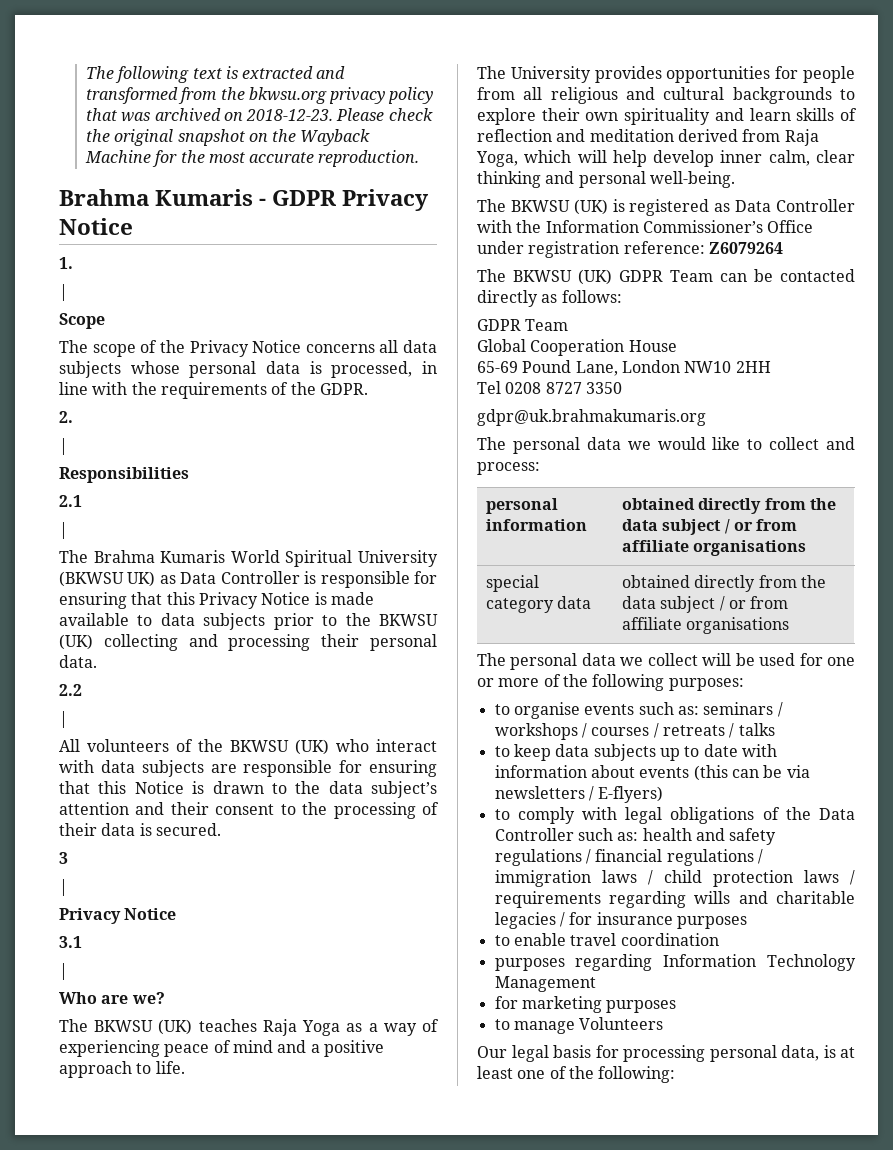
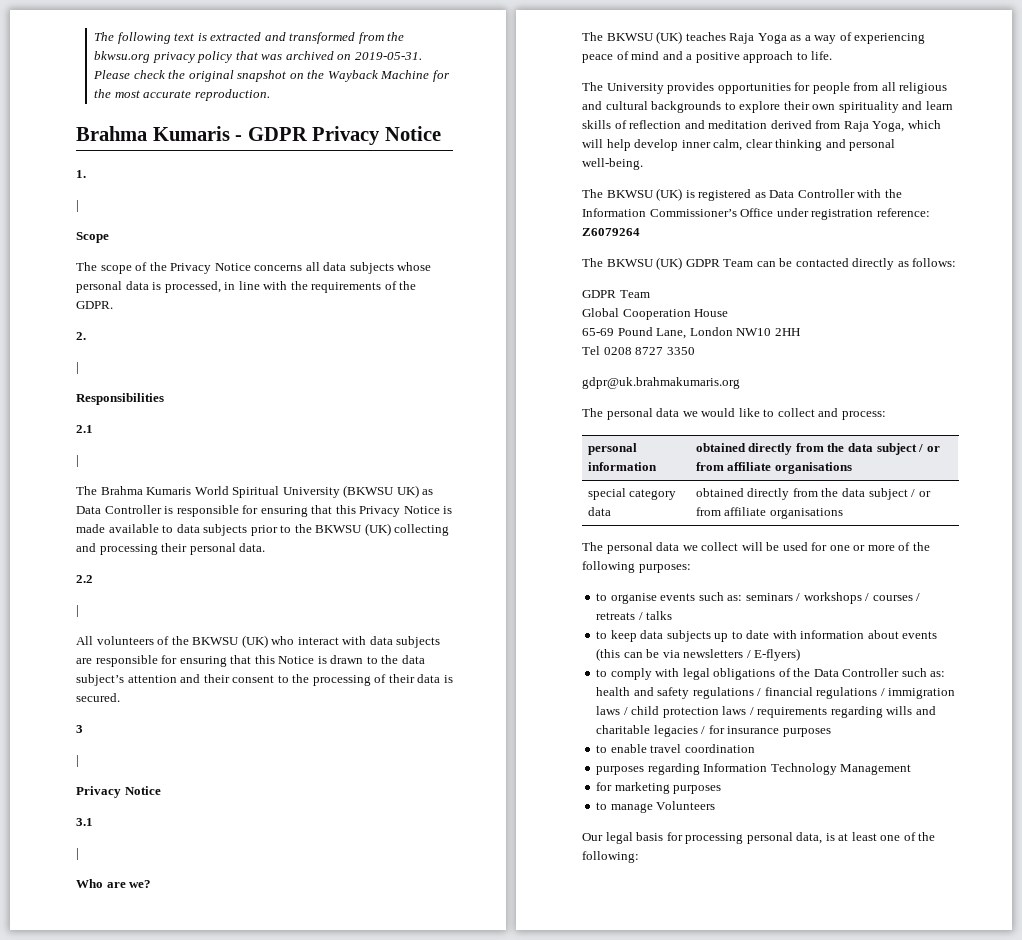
[246,109,334,121] 2018-12-23. -> [354,52,422,60] 2019-05-31.

